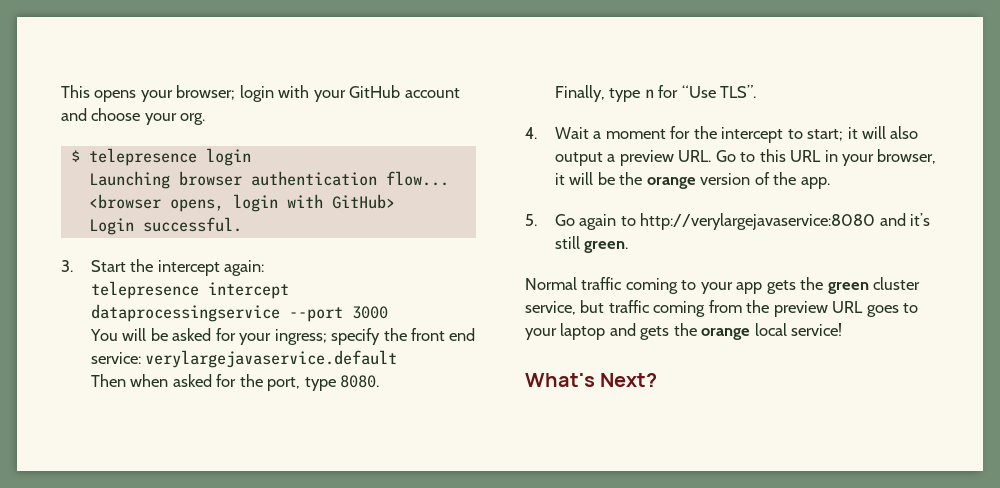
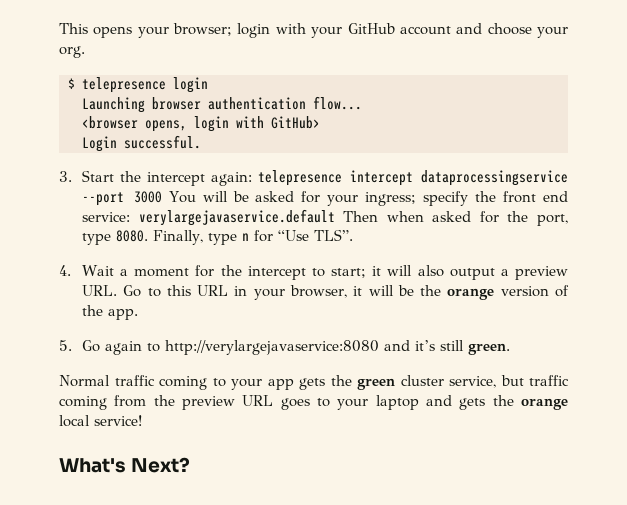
(265, 268) // -> (252, 179) none
(388, 312) // -> (162, 197) none
(398, 359) // -> (335, 217) none
(380, 381) // -> (149, 236) none

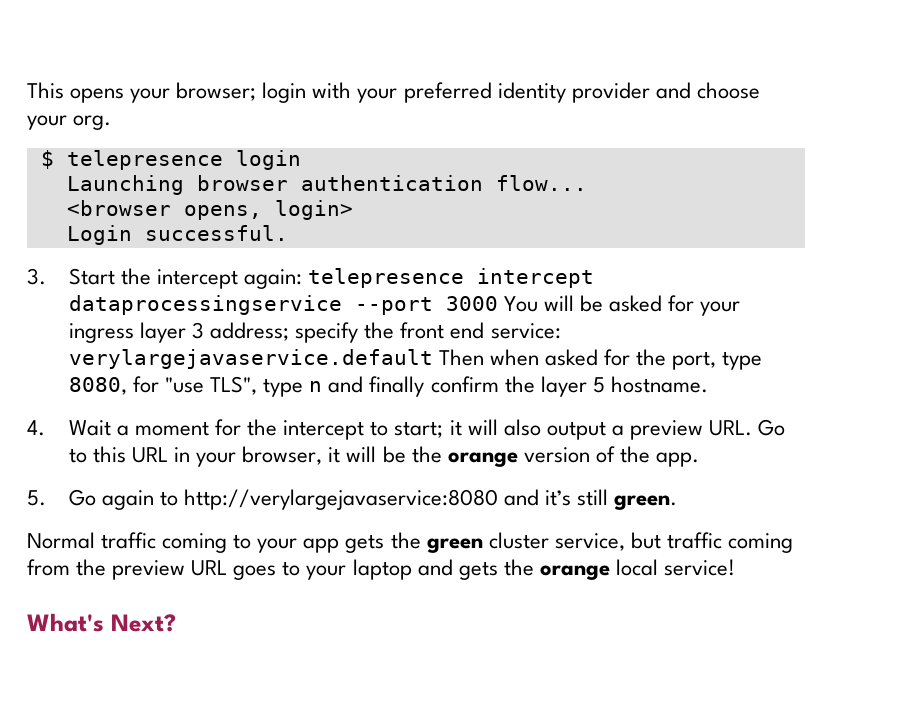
[347,23,451,35] GitHub account -> [403,82,650,103] preferred identity provider
[194,116,320,132] login with GitHub> -> [274,200,353,220] login>
[365,192,417,206] ingress; -> [68,322,290,343] ingress layer 3 address;
[116,229,354,245] 8080. Finally, type n for “Use TLS”. -> [68,376,708,397] 8080, for "use TLS", type n and finally confirm the layer 5 hostname.

